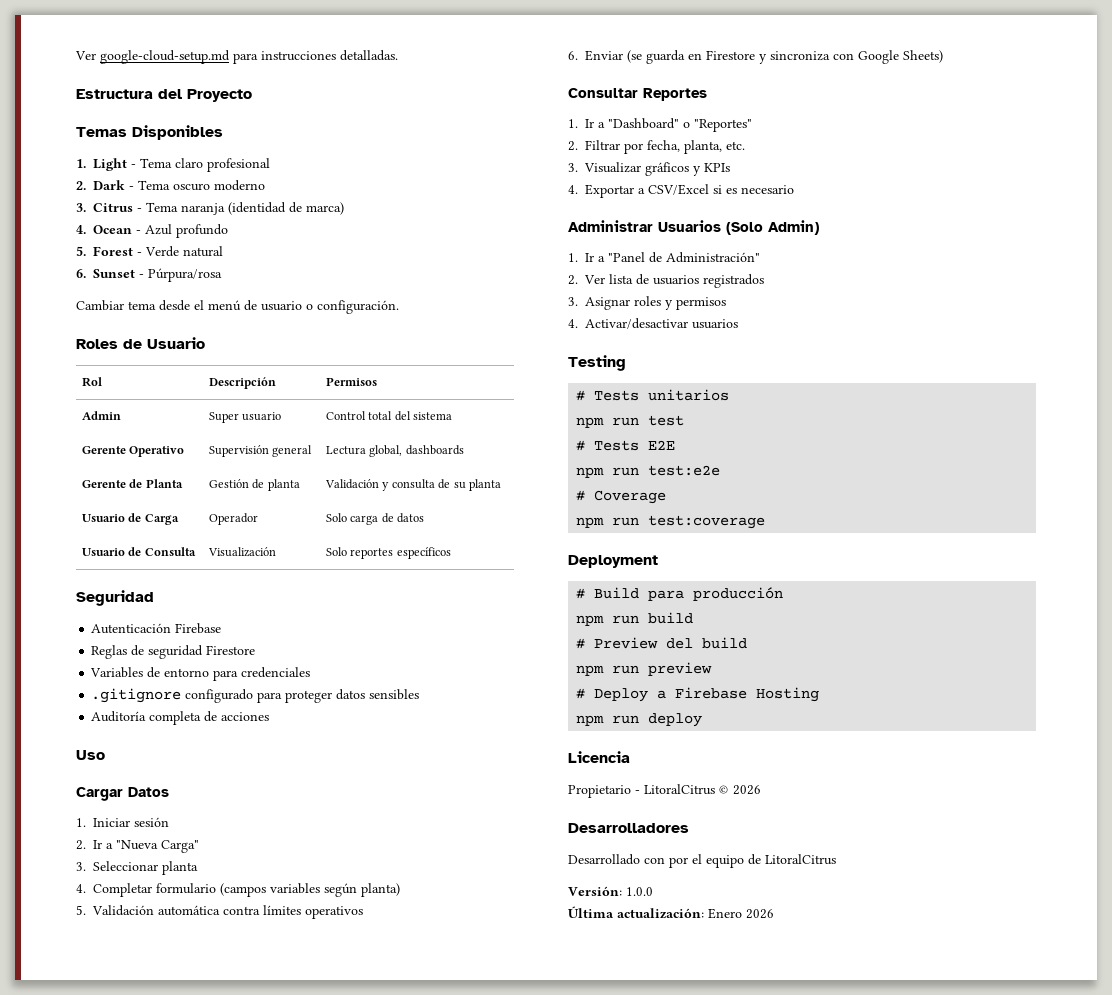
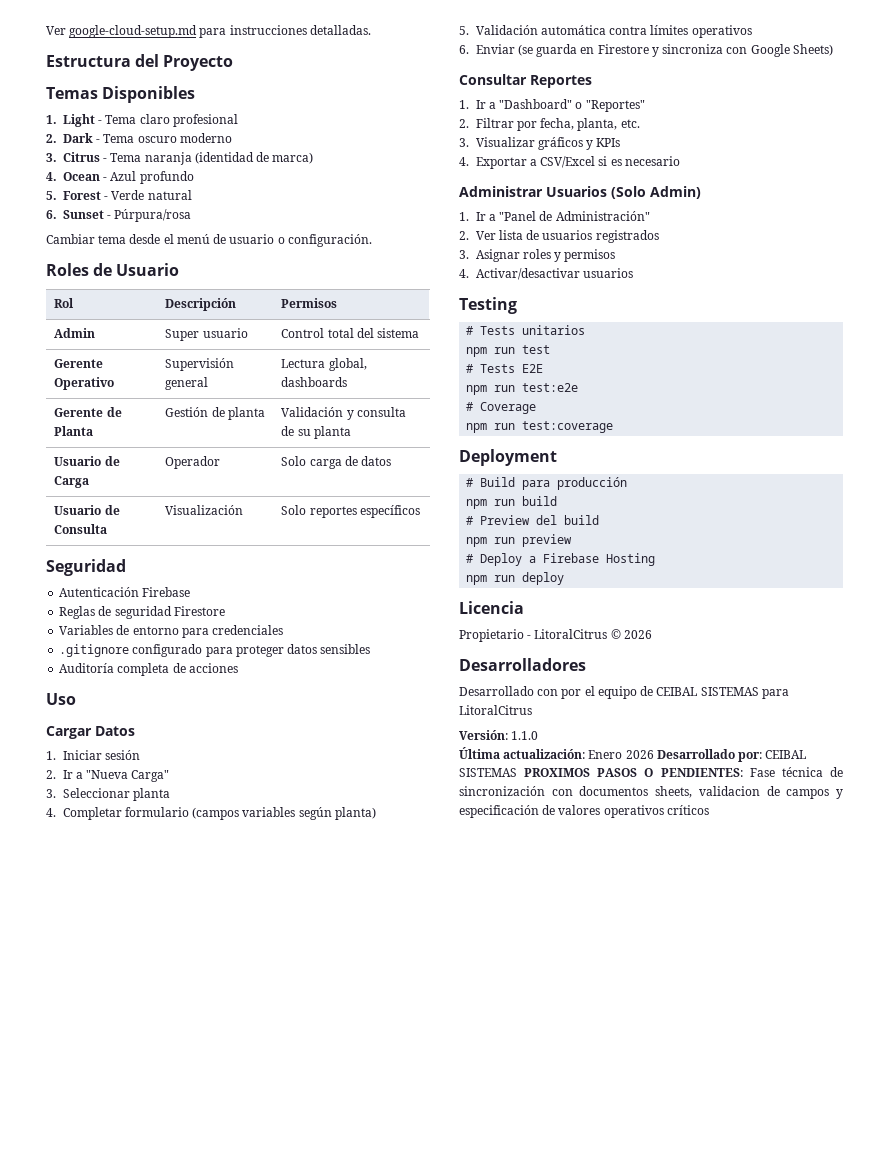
(761, 859) none -> [656,687,789,699] CEIBAL SISTEMAS para
[626,887,653,896] 1.0.0 -> [511,731,539,740] 1.1.0
(774, 914) none -> [656,749,807,762] [459,767,843,777] [459,786,843,799] [459,805,709,818] Desarrollado por: CEIBAL SISTEMAS PROXIMOS PASOS O PENDIENTES: Fase técnica de sincronización con documentos sheets, validacion de campos y especificación de valores operativos críticos

